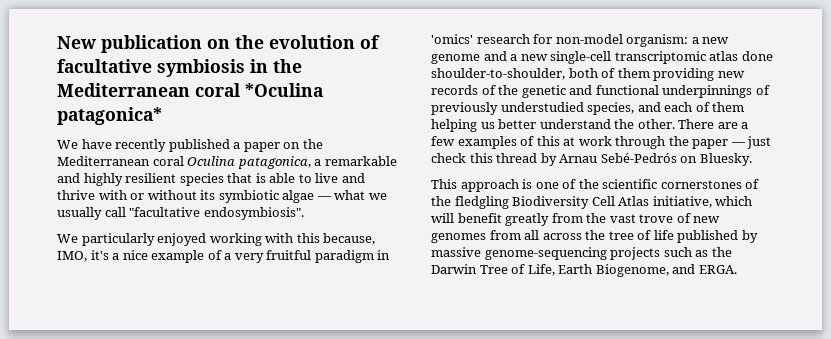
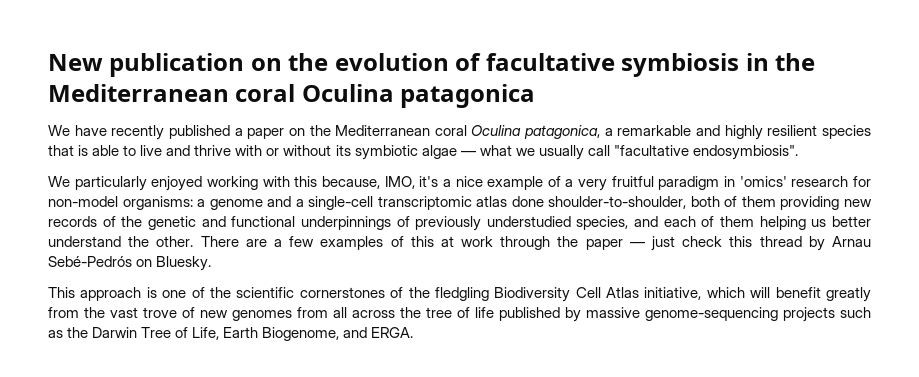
[245,83,323,97] [57,107,162,125] *Oculina patagonica* -> [301,84,536,108] Oculina patagonica
[626,34,730,47] organism: a new -> [122,196,206,210] organisms: a
[520,54,548,61] new -> (304, 203) none

